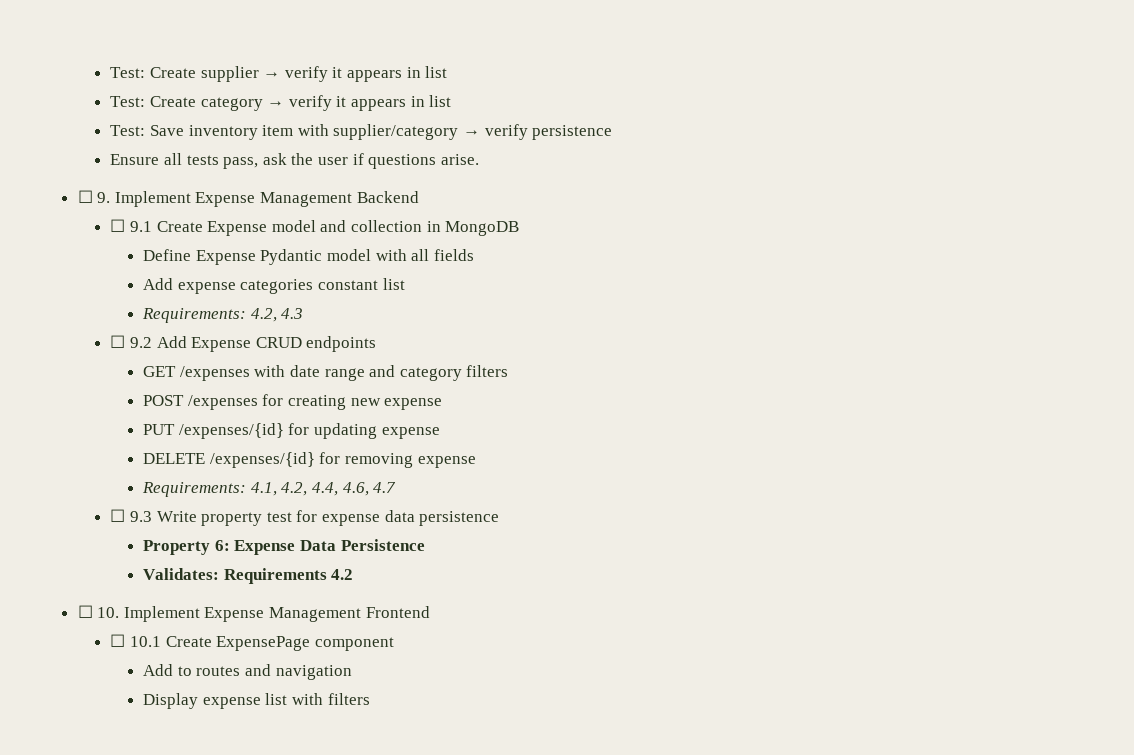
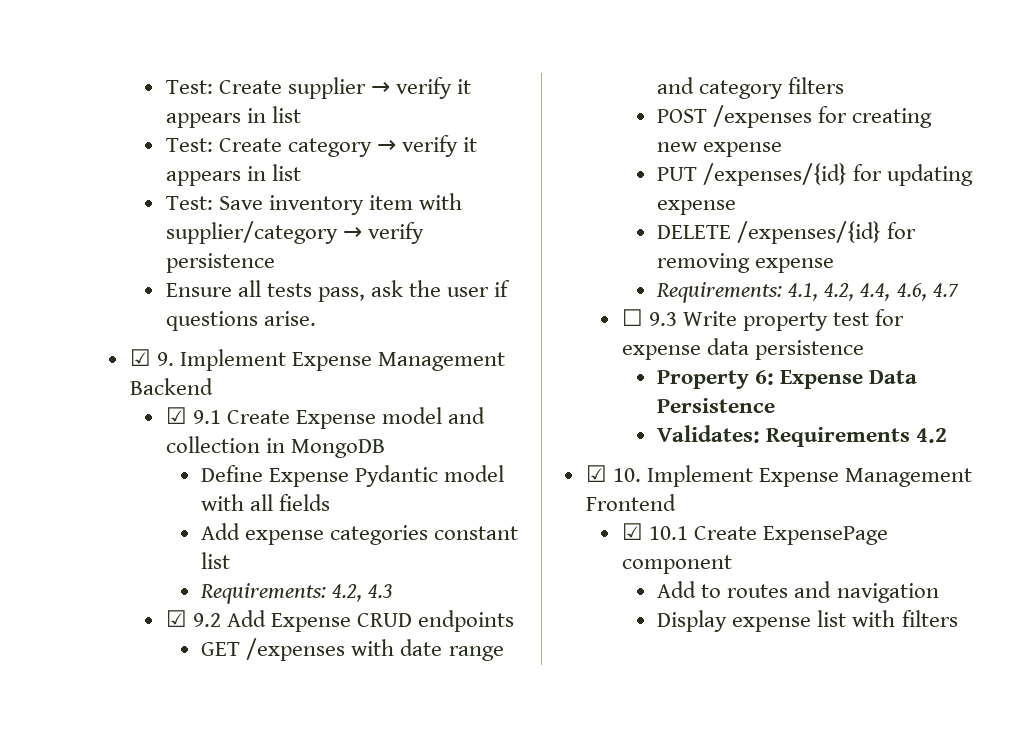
[77,190,93,203] ☐ -> [129,349,151,366] ☑
[110,219,126,232] ☐ -> [165,407,187,424] ☑
[110,335,126,348] ☐ -> [165,610,187,627] ☑
[77,605,93,618] ☐ -> [585,465,607,482] ☑
[110,634,126,647] ☐ -> [621,523,643,540] ☑

